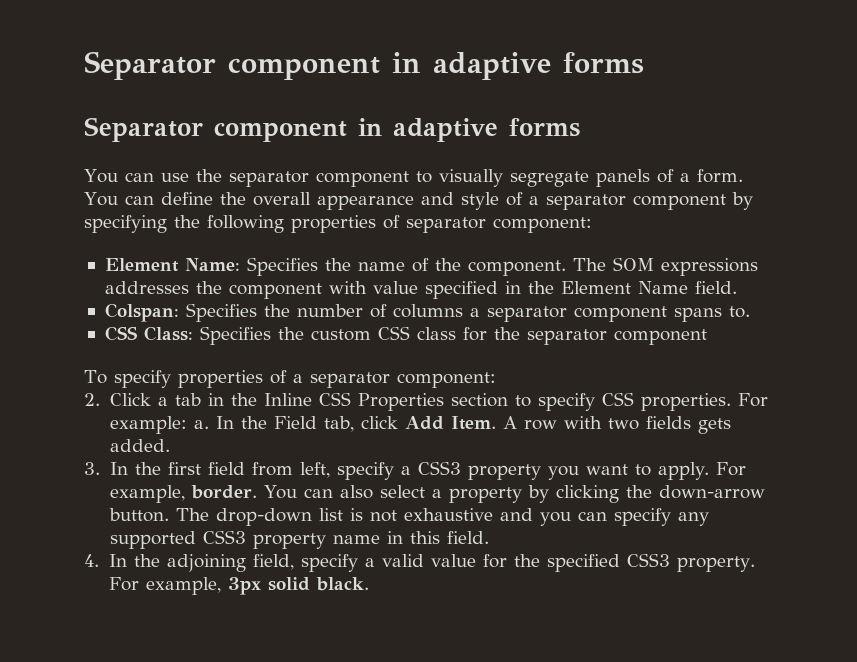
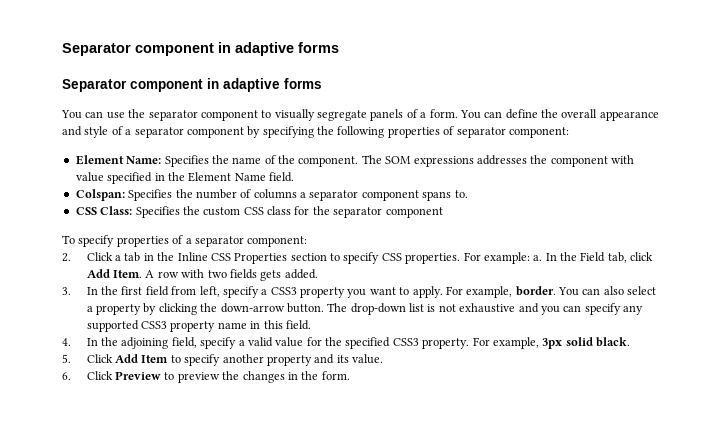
(369, 584) none -> [62,354,384,366] [62,371,350,383] // 5. Click Add Item to specify another property and its value. // 6. Click Preview to preview the changes in the form.

